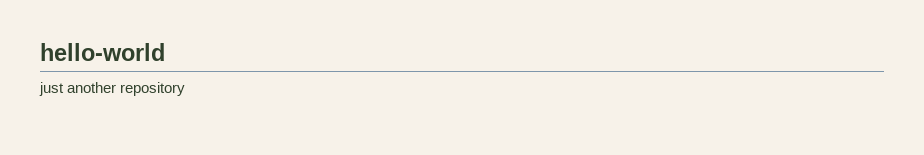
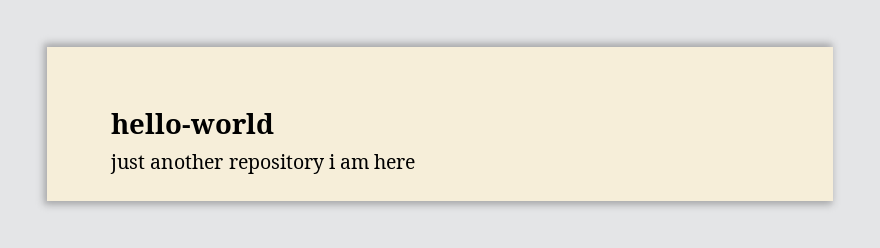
(186, 89) none -> [328,154,416,169] i am here

